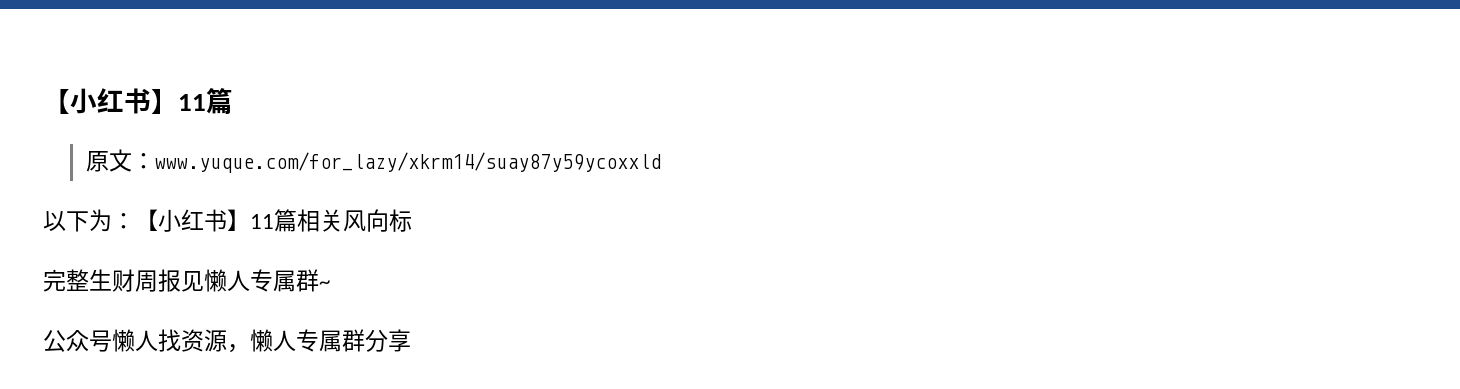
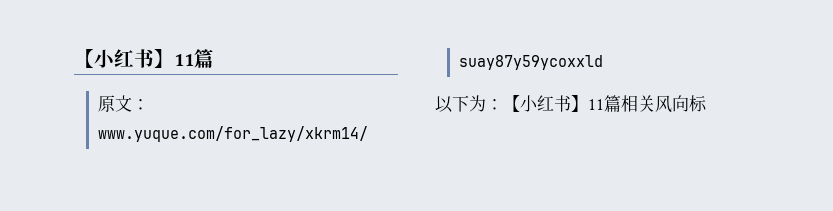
[43,269,330,292] [43,329,411,353] // 完整生财周报见懒人专属群~ // 公众号懒人找资源，懒人专属群分享 -> (707, 103) none

